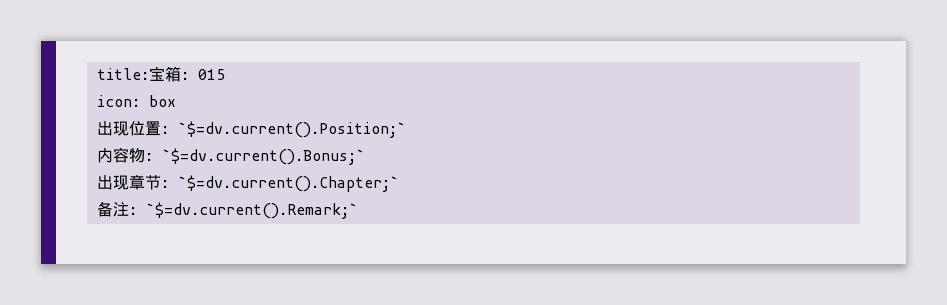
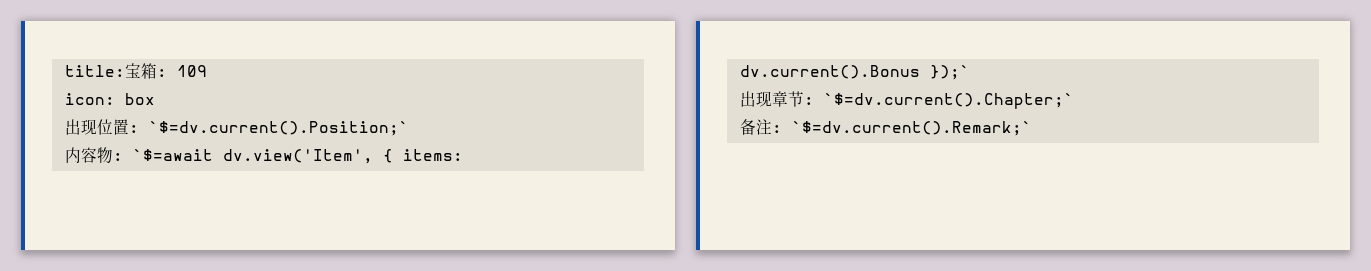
[198,69,226,80] 015 -> [176,65,207,77] 109
[162,148,366,165] `$=dv.current().Bonus;` -> [132,149,463,164] [739,65,970,80] `$=await dv.view('Item', { items: dv.current().Bonus });`

